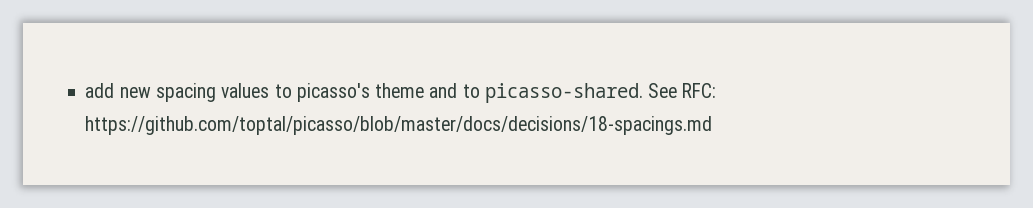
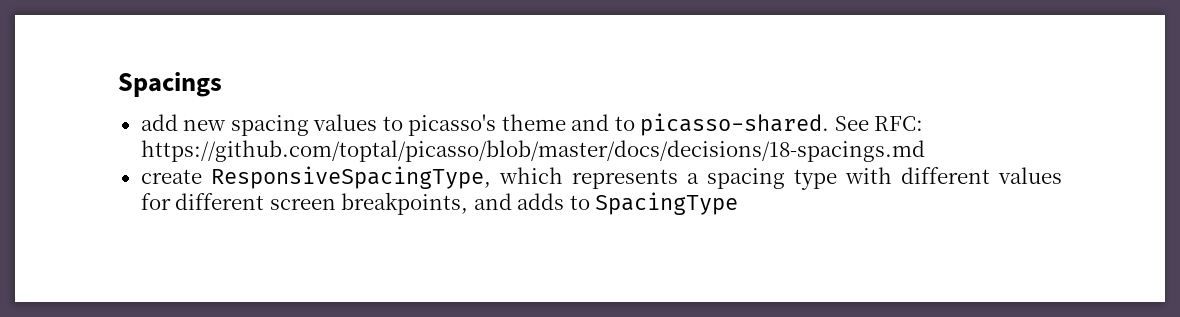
(85, 90) none -> [118,72,222,97] Spacings //
(713, 125) none -> [140,166,1062,190] [140,192,739,215] // create ResponsiveSpacingType, which represents a spacing type with different values for different screen breakpoints, and adds to SpacingType

